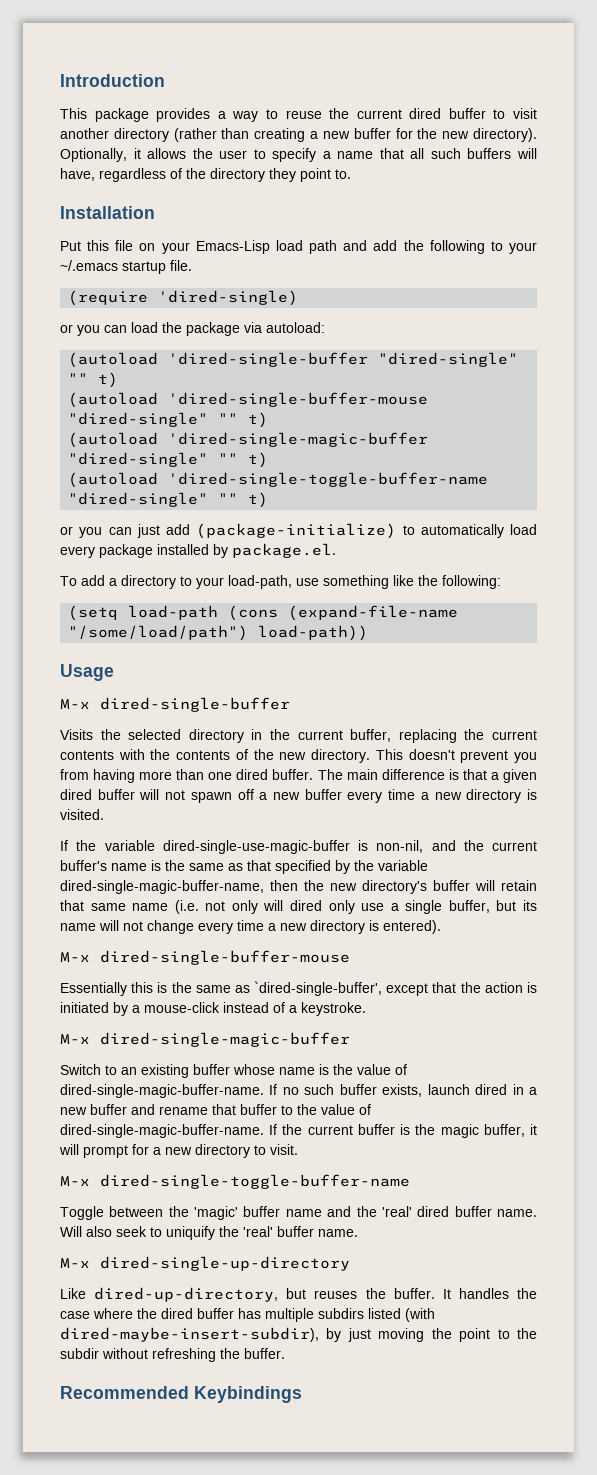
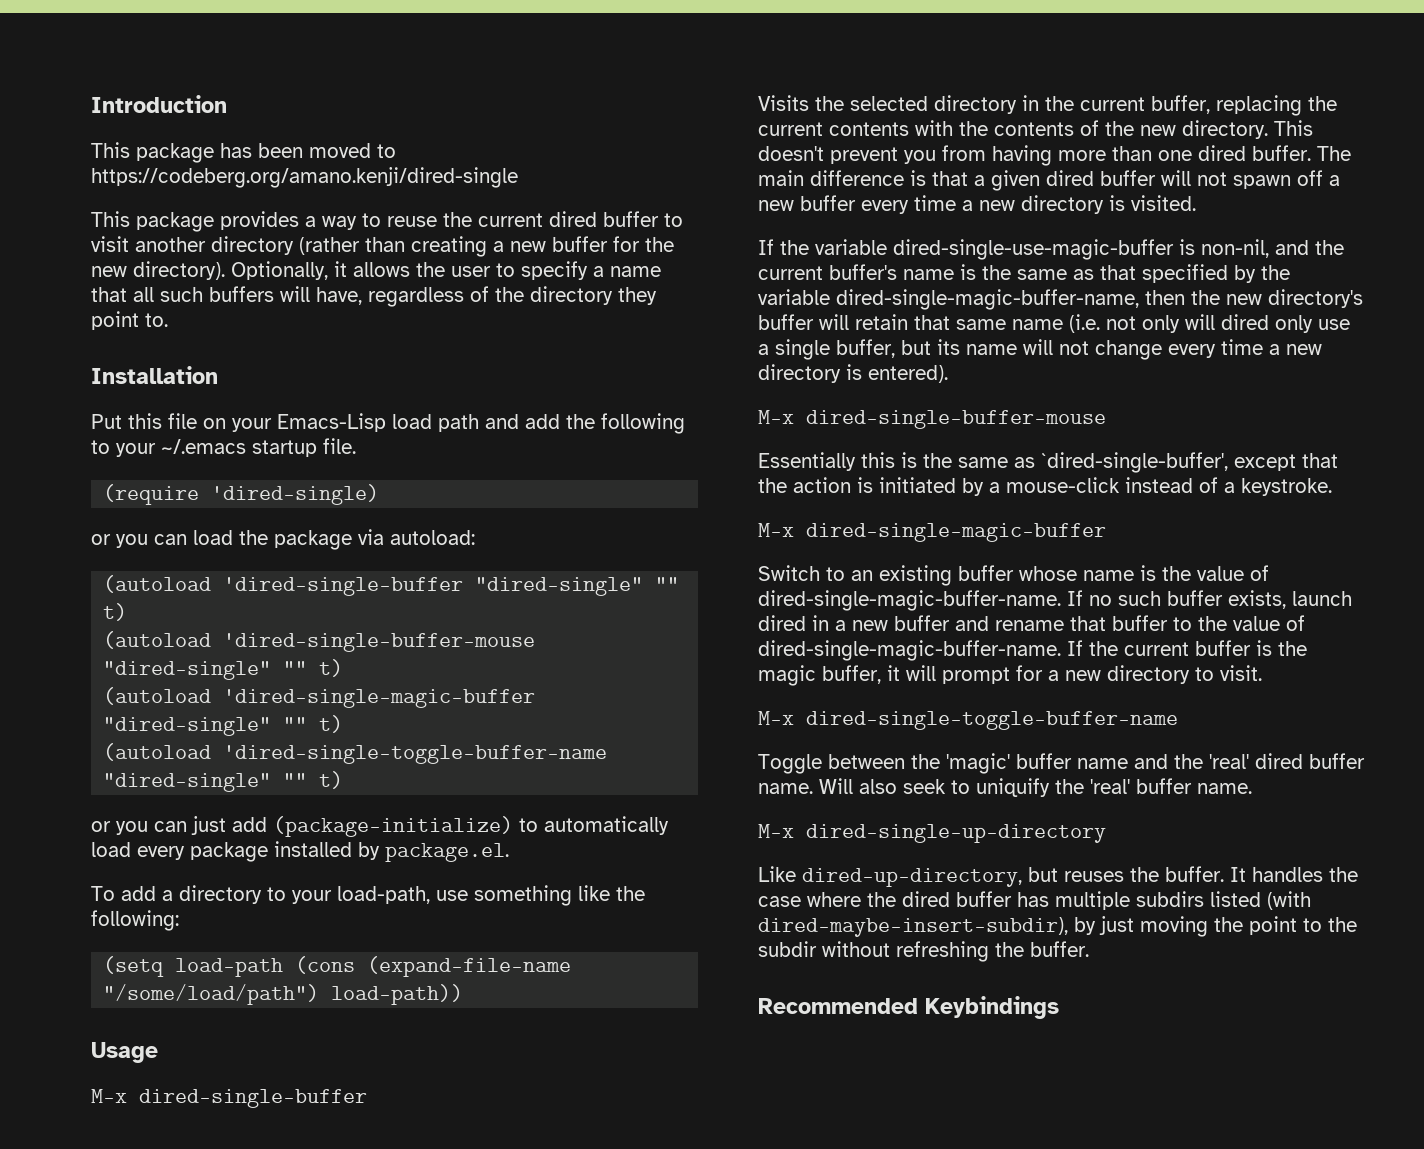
(165, 80) none -> [91,142,396,163] [91,167,518,188] // This package has been moved to https://codeberg.org/amano.kenji/dired-single

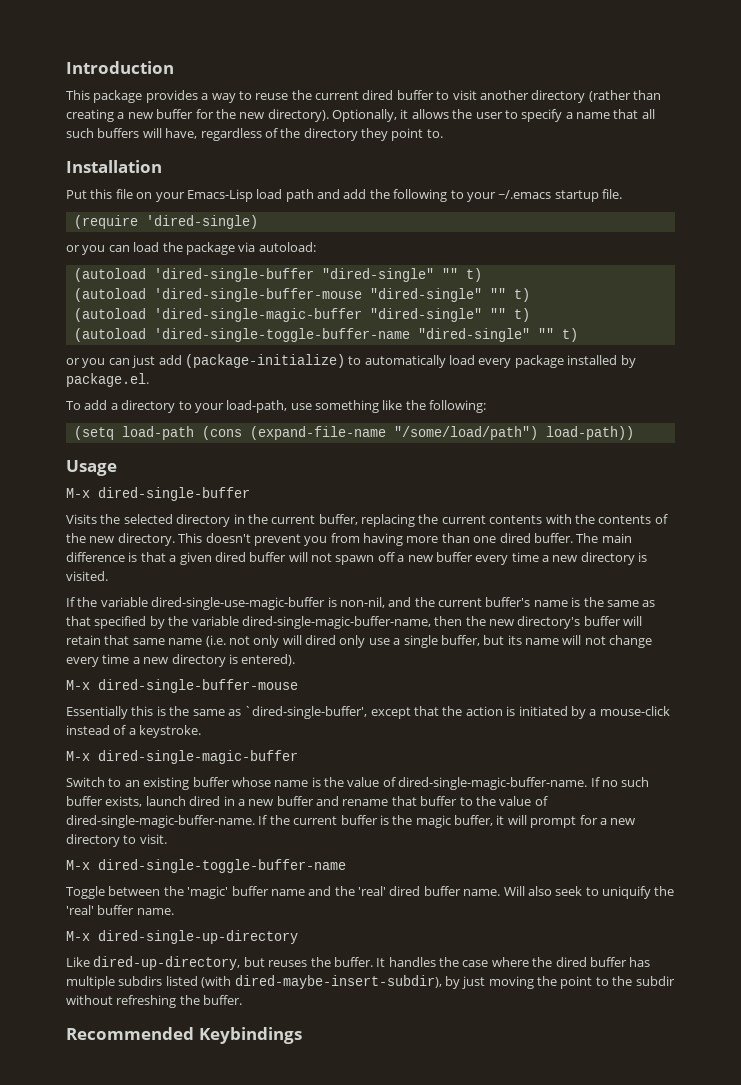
[91,142,396,163] [91,167,518,188] // This package has been moved to https://codeberg.org/amano.kenji/dired-single -> (174, 67) none

